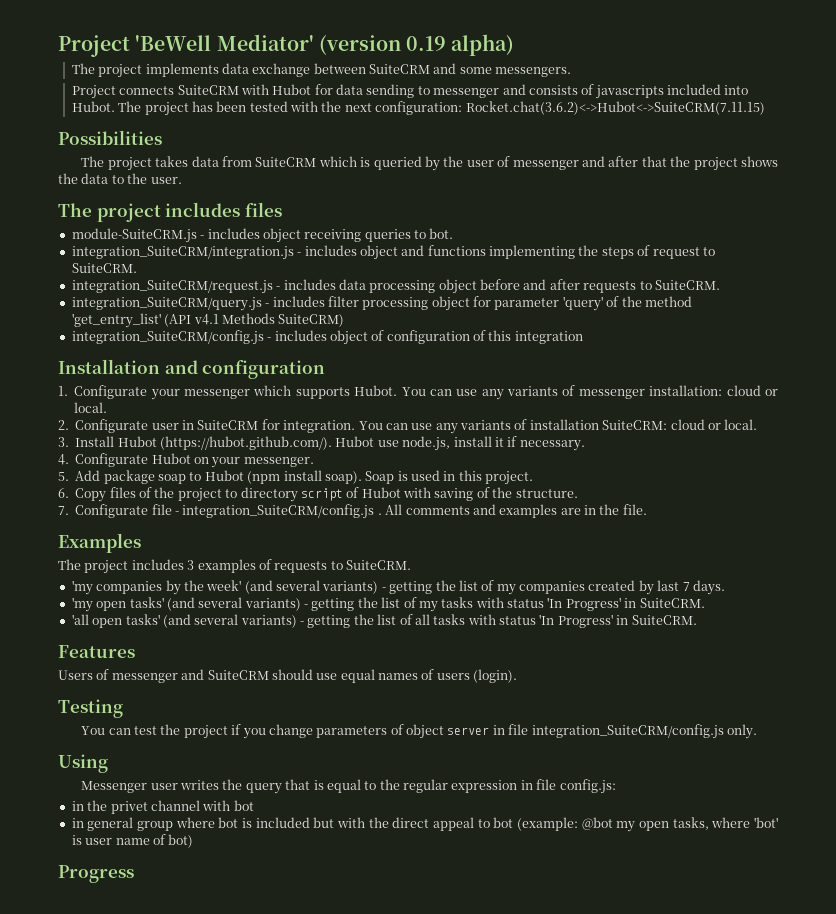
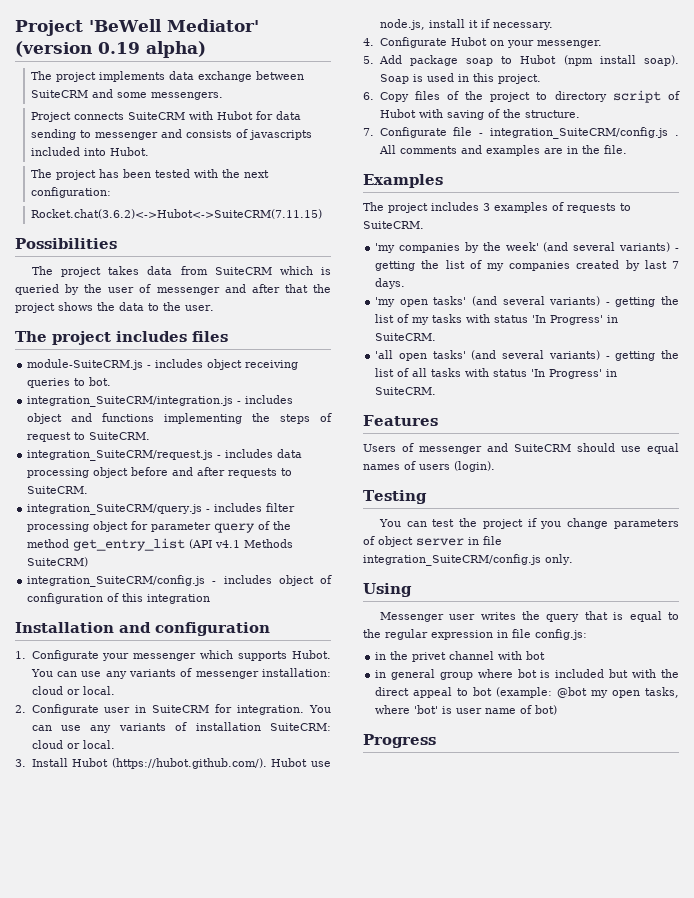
(115, 106) none -> (149, 151) //
(463, 108) none -> (111, 192) //
[562,296,603,311] 'query' -> [214,523,256,533] query
[71,313,161,328] 'get_entry_list' -> [73,538,186,551] get_entry_list

